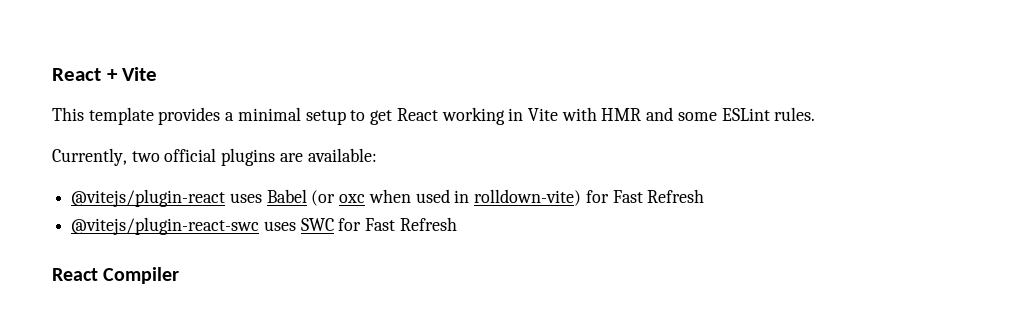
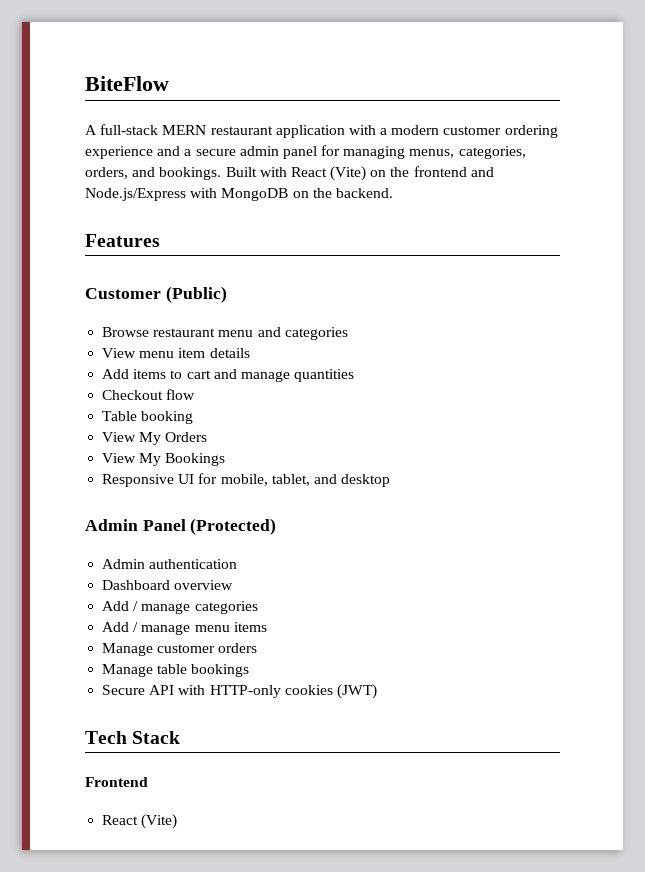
[52,67,158,81] [52,107,816,125] [52,148,377,166] [71,189,705,207] [71,217,457,235] [52,267,180,284] React + Vite // This template provides a minimal setup to get React working in Vite with HMR and some ESLint rules. // Currently, two official plugins are available: // @vitejs/plugin-react uses Babel (or oxc when used in rolldown-vite) for Fast Refresh // @vitejs/plugin-react-swc uses SWC for Fast Refresh // React Compiler -> [85,76,169,91] [85,124,558,138] [85,145,526,159] [85,166,494,181] [85,188,393,201] [85,234,160,247] [85,286,227,303] [102,327,348,340] [102,348,250,358] [102,369,355,382] [102,389,196,400] [102,411,194,424] [102,432,208,445] [102,453,226,466] [102,473,391,487] [85,518,277,535] [102,559,238,569] [102,580,234,590] [102,601,258,614] [102,622,267,635] [102,643,258,656] [102,664,250,677] [102,684,377,699] [85,731,181,744] [85,777,148,787] [102,814,178,829] BiteFlow // A full-stack MERN restaurant application with a modern customer ordering experience and a secure admin panel for managing menus, categories, orders, and bookings. Built with React (Vite) on the frontend and Node.js/Express with MongoDB on the backend. // Features // Customer (Public) // Browse restaurant menu and categories // View menu item details // Add items to cart and manage quantities // Checkout flow // Table booking // View My Orders // View My Bookings // Responsive UI for mobile, tablet, and desktop // Admin Panel (Protected) // Admin authentication // Dashboard overview // Add / manage categories // Add / manage menu items // Manage customer orders // Manage table bookings // Secure API with HTTP-only cookies (JWT) // Tech Stack // Frontend // React (Vite)

